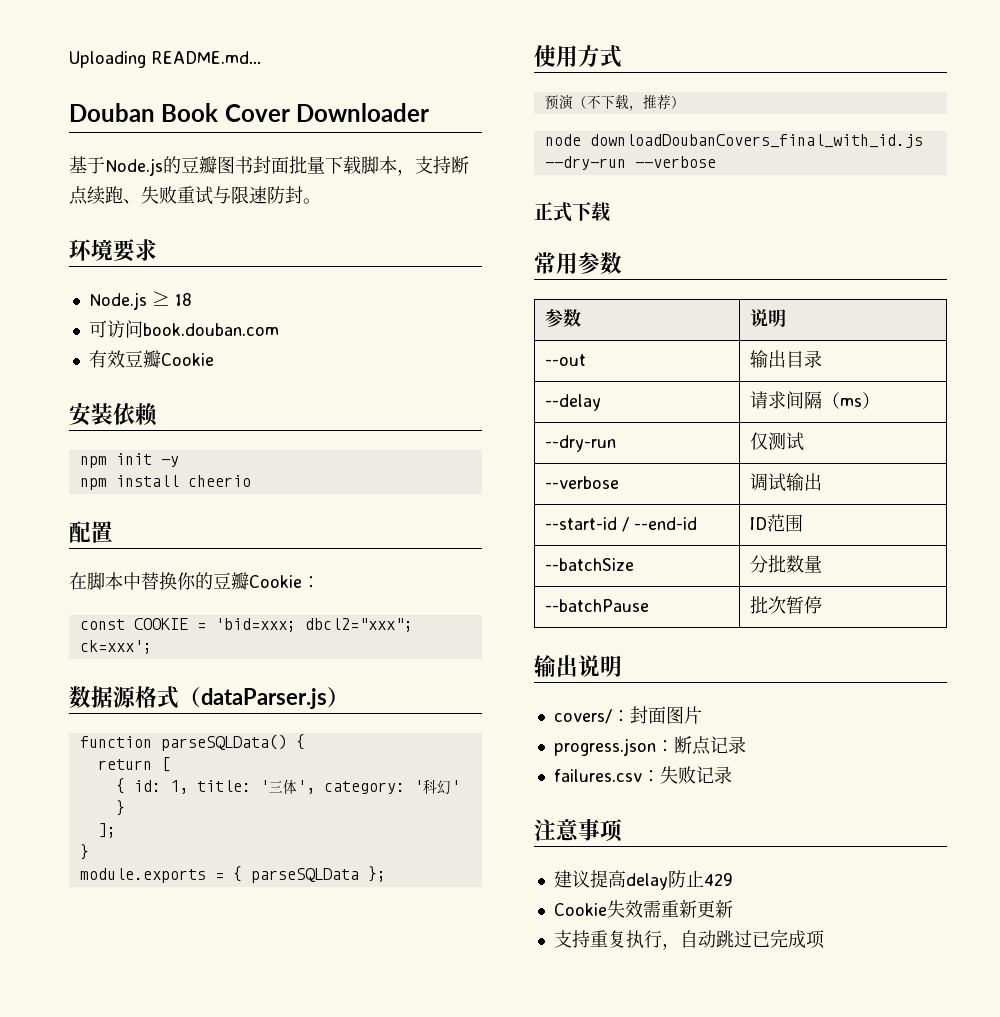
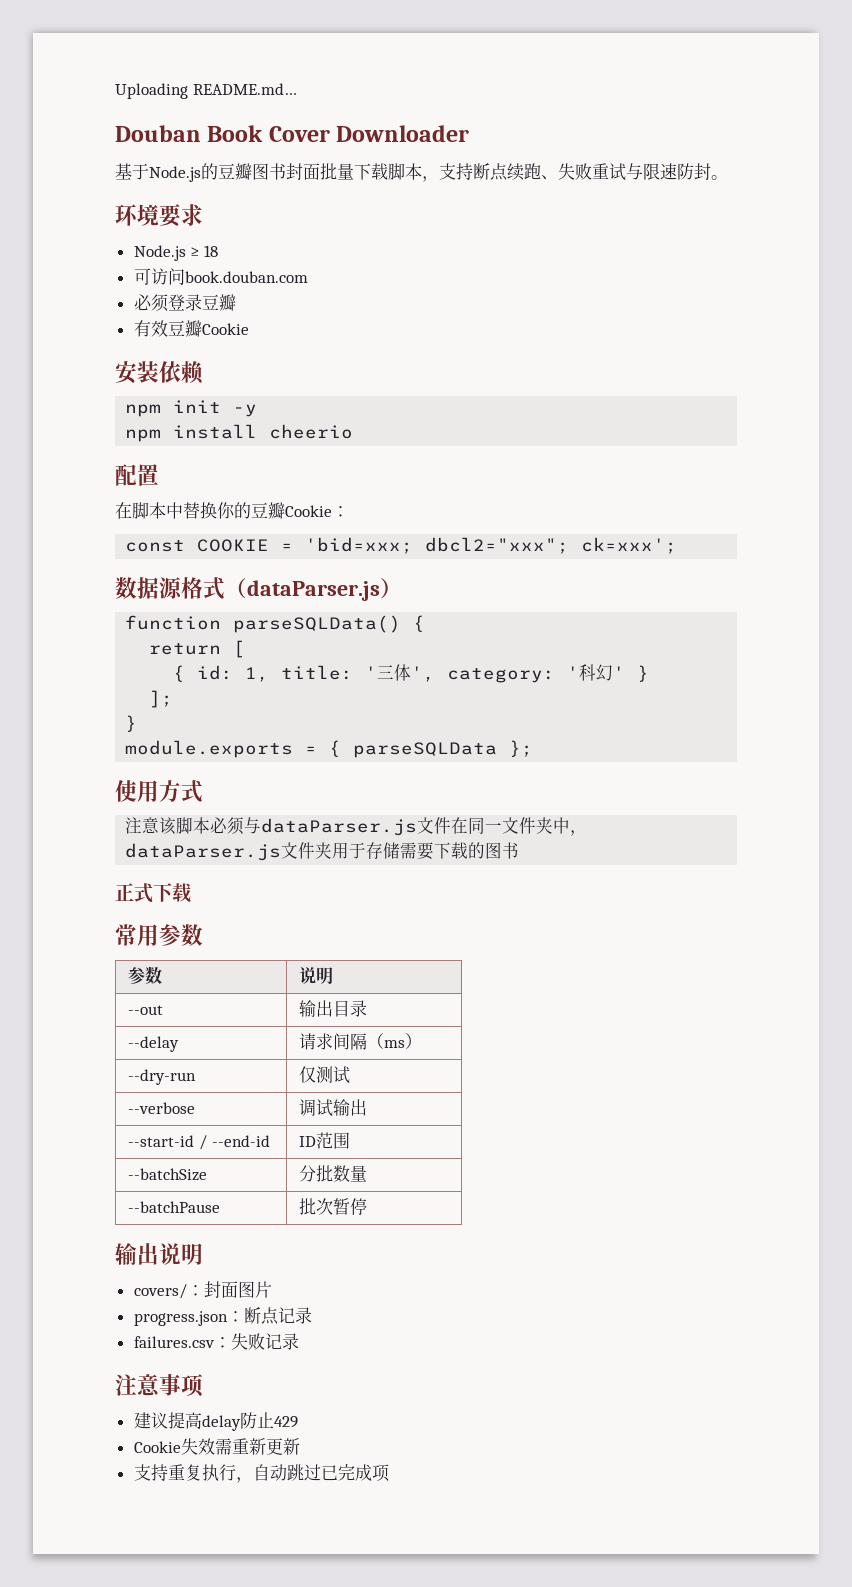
(279, 329) none -> [133,294,236,312] // 必须登录豆瓣
[544,94,685,111] [544,134,923,148] [544,156,716,170] 预演（不下载，推荐） // node downloadDoubanCovers_final_with_id.js --dry-run --verbose -> [125,817,588,836] [125,842,520,861] 注意该脚本必须与dataParser.js文件在同一文件夹中，dataParser.js文件夹用于存储需要下载的图书

